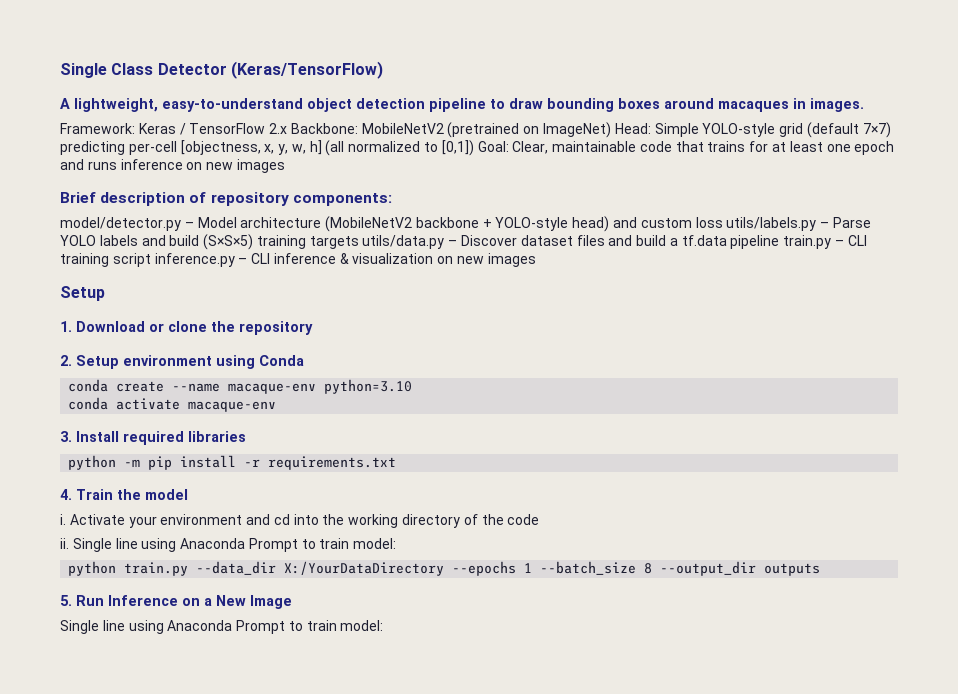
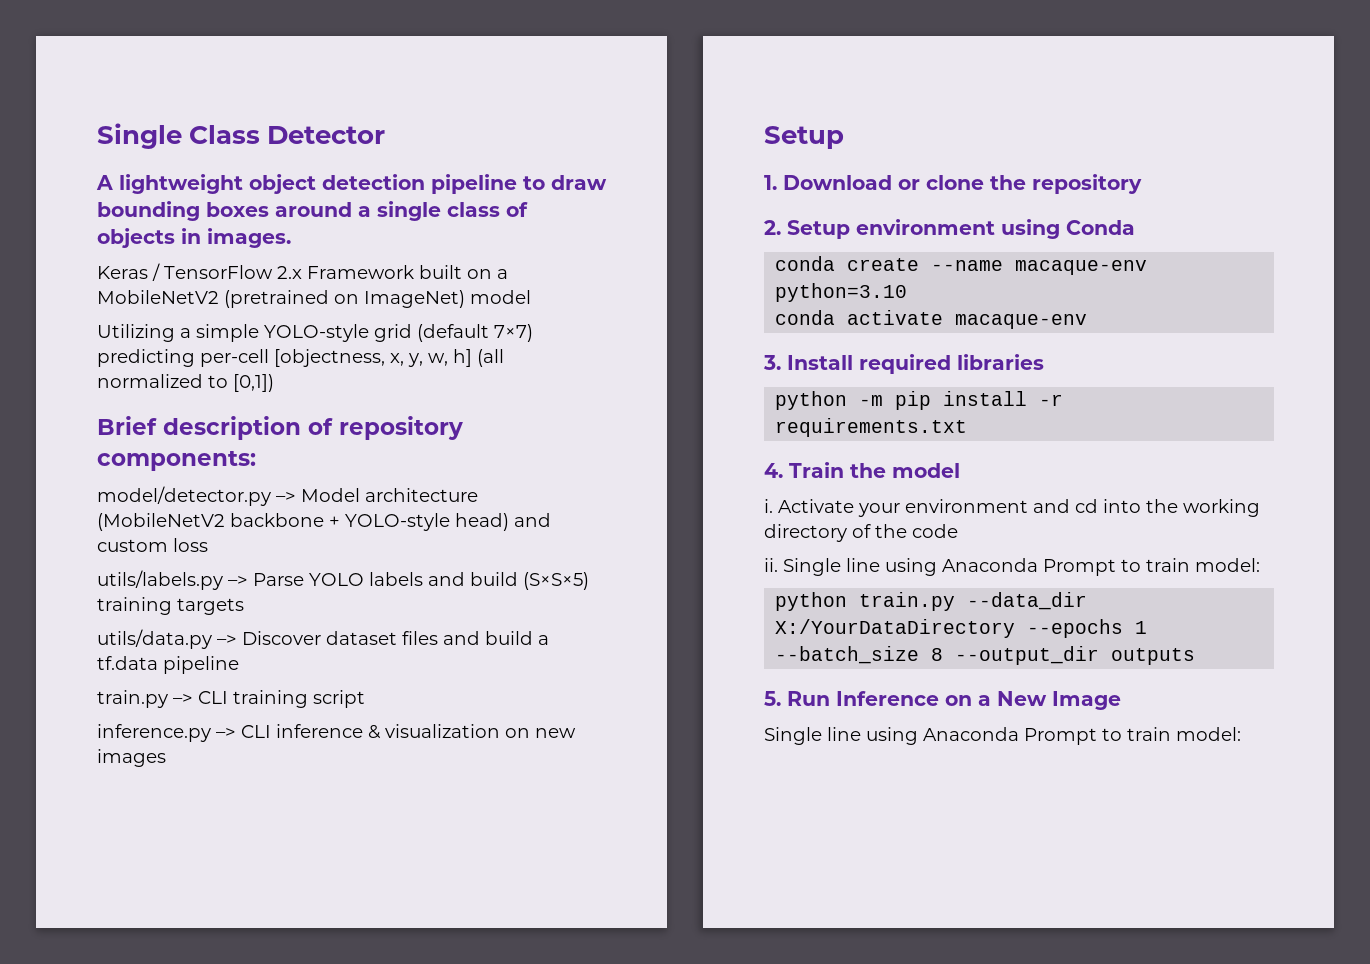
[230,61,383,79] (Keras/TensorFlow) -> (386, 135) none
[74,98,303,112] lightweight, easy-to-understand -> [119,174,243,194] lightweight
[718,101,789,112] macaques -> [358,201,528,221] [97,228,175,248] a single class of objects
[60,123,135,134] Framework: -> (291, 238) none
[290,122,699,138] Backbone: MobileNetV2 (pretrained on ImageNet) Head: Simple -> [307,265,508,279] [97,290,531,308] [97,324,259,342] Framework built on a MobileNetV2 (pretrained on ImageNet) model // Utilizing a simple
[477,141,895,155] [60,159,285,173] Goal: Clear, maintainable code that trains for at least one epoch and runs inference on new images -> (274, 383) none
[184,222,194,228] – -> [276,492,296,502] –>
[726,217,830,231] utils/labels.py – -> [97,570,248,590] // utils/labels.py –>
[362,235,458,249] utils/data.py – -> [97,629,237,649] // utils/data.py –>
[783,235,845,249] train.py – -> [97,690,193,708] // train.py –>
[154,253,248,267] inference.py – -> [97,724,236,742] // inference.py –>

